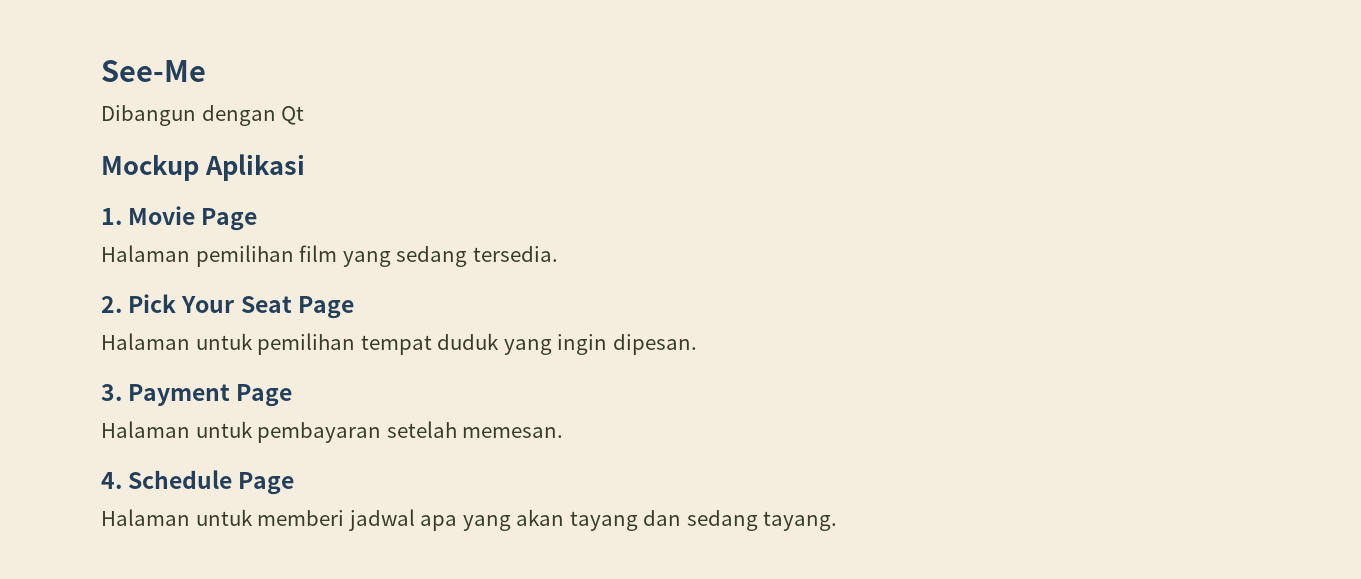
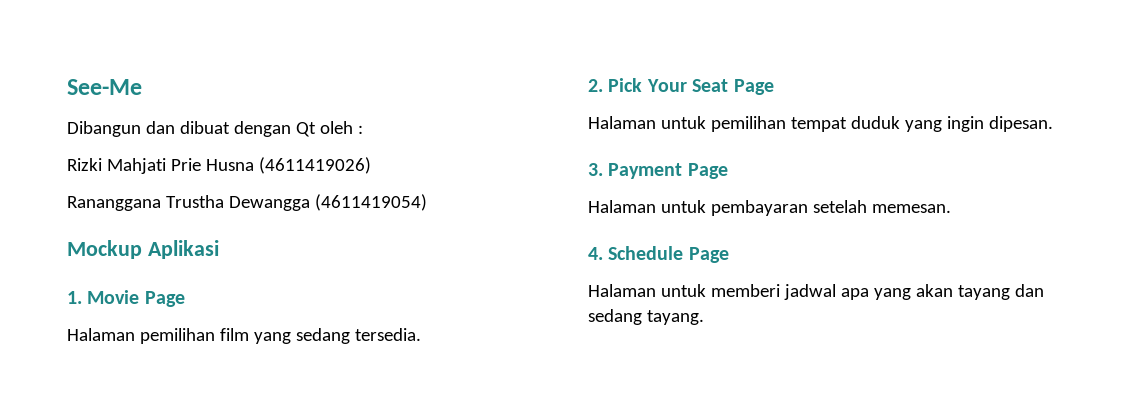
(196, 115) none -> [145,121,230,134] dan dibuat
(305, 115) none -> [319,121,363,134] [67,157,371,174] [67,194,427,211] oleh : // Rizki Mahjati Prie Husna (4611419026) // Rananggana Trustha Dewangga (4611419054)

